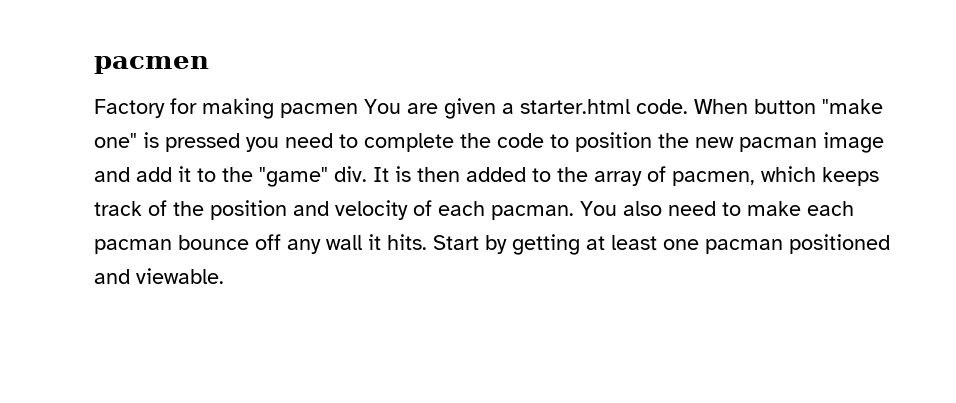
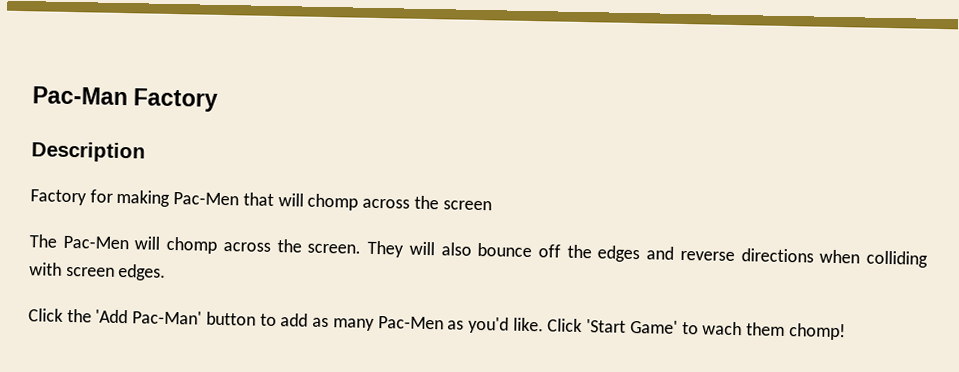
[94,56,209,74] pacmen -> [32,86,219,112] [31,141,146,163] Pac-Man Factory // Description
[280,98,883,119] [94,132,884,153] [94,166,879,187] [94,200,854,220] [94,234,890,255] [94,268,224,284] pacmen You are given a starter.html code. When button "make one" is pressed you need to complete the code to position the new pacman image and add it to the "game" div. It is then added to the array of pacmen, which keeps track of the position and velocity of each pacman. You also need to make each pacman bounce off any wall it hits. Start by getting at least one pacman positioned and viewable. -> [173,192,492,211] [29,234,928,268] [29,262,167,281] [28,308,846,341] Pac-Men that will chomp across the screen // The Pac-Men will chomp across the screen. They will also bounce off the edges and reverse directions when colliding with screen edges. // Click the 'Add Pac-Man' button to add as many Pac-Men as you'd like. Click 'Start Game' to wach them chomp!

